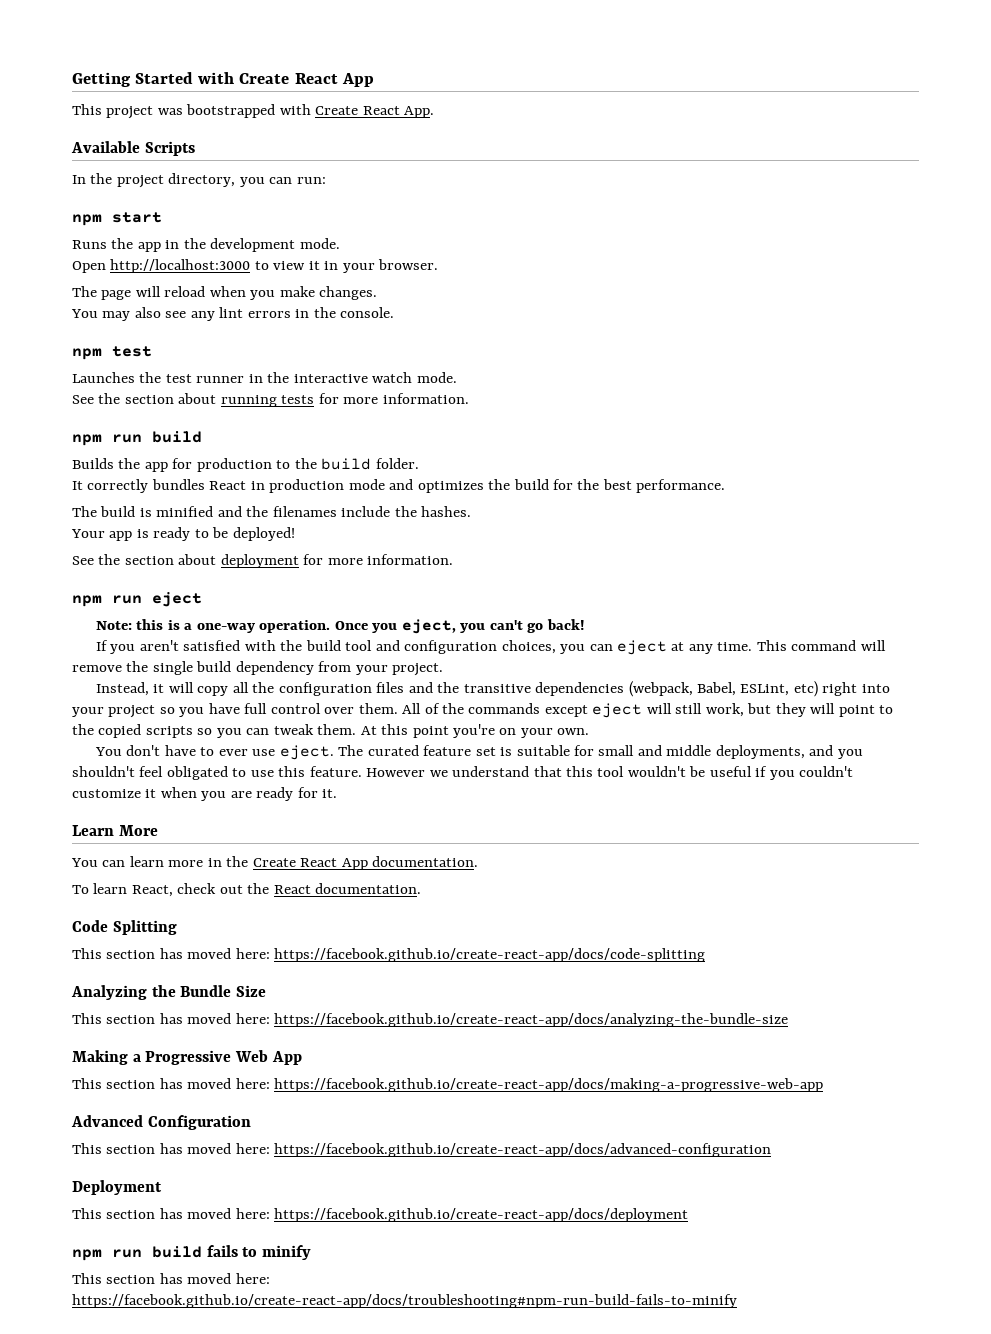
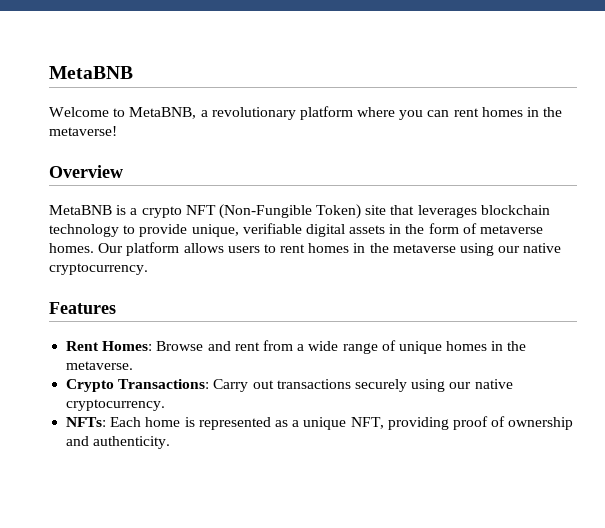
[72,72,374,87] [72,104,435,119] [71,141,195,156] [72,173,326,188] [72,212,162,226] [72,238,340,252] [72,259,439,273] [72,286,378,300] [71,307,395,321] [72,346,152,360] [72,372,457,383] [72,393,469,407] [72,431,202,446] [72,458,419,472] [72,479,726,493] [72,506,472,517] [71,527,295,541] [72,554,454,568] [72,592,202,607] [96,619,585,634] [96,640,886,655] [72,661,444,676] [96,681,890,697] [72,703,894,718] [72,724,590,738] [95,745,863,760] [72,766,854,780] [72,787,338,801] [72,825,158,836] [71,856,479,870] [72,883,422,897] [72,920,177,935] [72,948,706,962] [71,985,267,1000] [72,1013,789,1027] [72,1050,302,1065] [72,1078,824,1092] [71,1115,251,1130] [72,1143,772,1157] [72,1180,162,1195] [72,1208,689,1222] [72,1245,312,1261] [72,1273,270,1284] [72,1294,737,1308] Getting Started with Create React App // This project was bootstrapped with Create React App. // Available Scripts // In the project directory, you can run: // npm start // Runs the app in the development mode. // Open http://localhost:3000 to view it in your browser. // The page will reload when you make changes. // You may also see any lint errors in the console. // npm test // Launches the test runner in the interactive watch mode. // See the section about running tests for more information. // npm run build // Builds the app for production to the build folder. // It correctly bundles React in production mode and optimizes the build for the best performance. // The build is minified and the filenames include the hashes. // Your app is ready to be deployed! // See the section about deployment for more information. // npm run eject // Note: this is a one-way operation. Once you eject, you can't go back! // If you aren't satisfied with the build tool and configuration choices, you can eject at any time. This command will remove the single build dependency from your project. // Instead, it will copy all the configuration files and the transitive dependencies (webpack, Babel, ESLint, etc) right into your project so you have full control over them. All of the commands except eject will still work, but they will point to the copied scripts so you can tweak them. At this point you're on your own. // You don't have to ever use eject. The curated feature set is suitable for small and middle deployments, and you shouldn't feel obligated to use this feature. However we understand that this tool wouldn't be useful if you couldn't customize it when you are ready for it. // Learn More // You can learn more in the Create React App documentation. // To learn React, check out the React documentation. // Code Splitting // This section has moved here: https://facebook.github.io/create-react-app/docs/code-splitting // Analyzing the Bundle Size // This section has moved here: https://facebook.github.io/create-react-app/docs/analyzing-the-bundle-size // Making a Progressive Web App // This section has moved here: https://facebook.github.io/create-react-app/docs/making-a-progressive-web-app // Advanced Configuration // This section has moved here: https://facebook.github.io/create-react-app/docs/advanced-configuration // Deployment // This section has moved here: https://facebook.github.io/create-react-app/docs/deployment // npm run build fails to minify // This section has moved here: https://facebook.github.io/create-react-app/docs/troubleshooting#npm-run-build-fails-to-minify -> [49,66,133,79] [49,106,563,120] [49,126,117,136] [49,165,123,178] [49,204,550,219] [49,223,544,237] [49,242,562,256] [49,263,148,275] [49,302,116,314] [66,340,527,354] [66,361,134,370] [66,379,513,392] [66,399,166,411] [66,416,574,430] [66,436,171,449] MetaBNB // Welcome to MetaBNB, a revolutionary platform where you can rent homes in the metaverse! // Overview // MetaBNB is a crypto NFT (Non-Fungible Token) site that leverages blockchain technology to provide unique, verifiable digital assets in the form of metaverse homes. Our platform allows users to rent homes in the metaverse using our native cryptocurrency. // Features // Rent Homes: Browse and rent from a wide range of unique homes in the metaverse. // Crypto Transactions: Carry out transactions securely using our native cryptocurrency. // NFTs: Each home is represented as a unique NFT, providing proof of ownership and authenticity.

